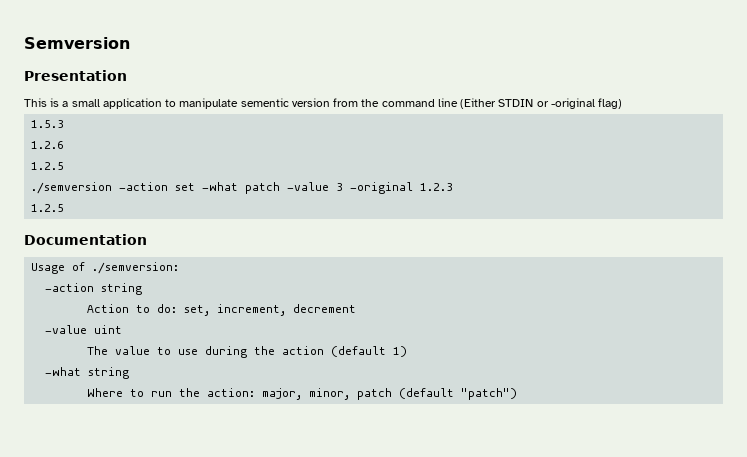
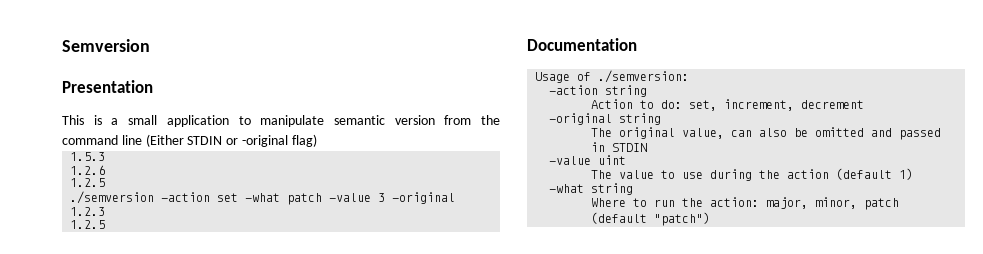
[240,98,289,107] sementic -> [333,115,385,125] semantic
(357, 308) none -> [549,113,662,125] [591,127,942,140] [591,142,648,152] // -original string // The original value, can also be omitted and passed in STDIN

